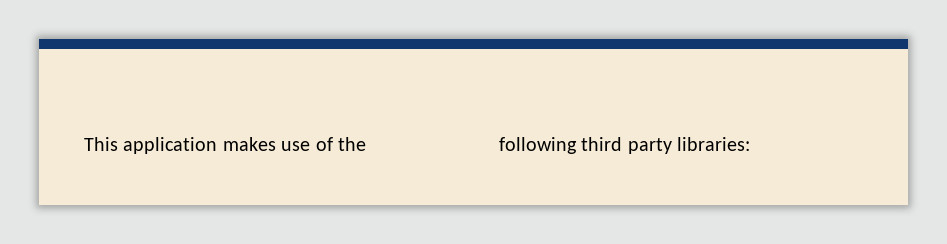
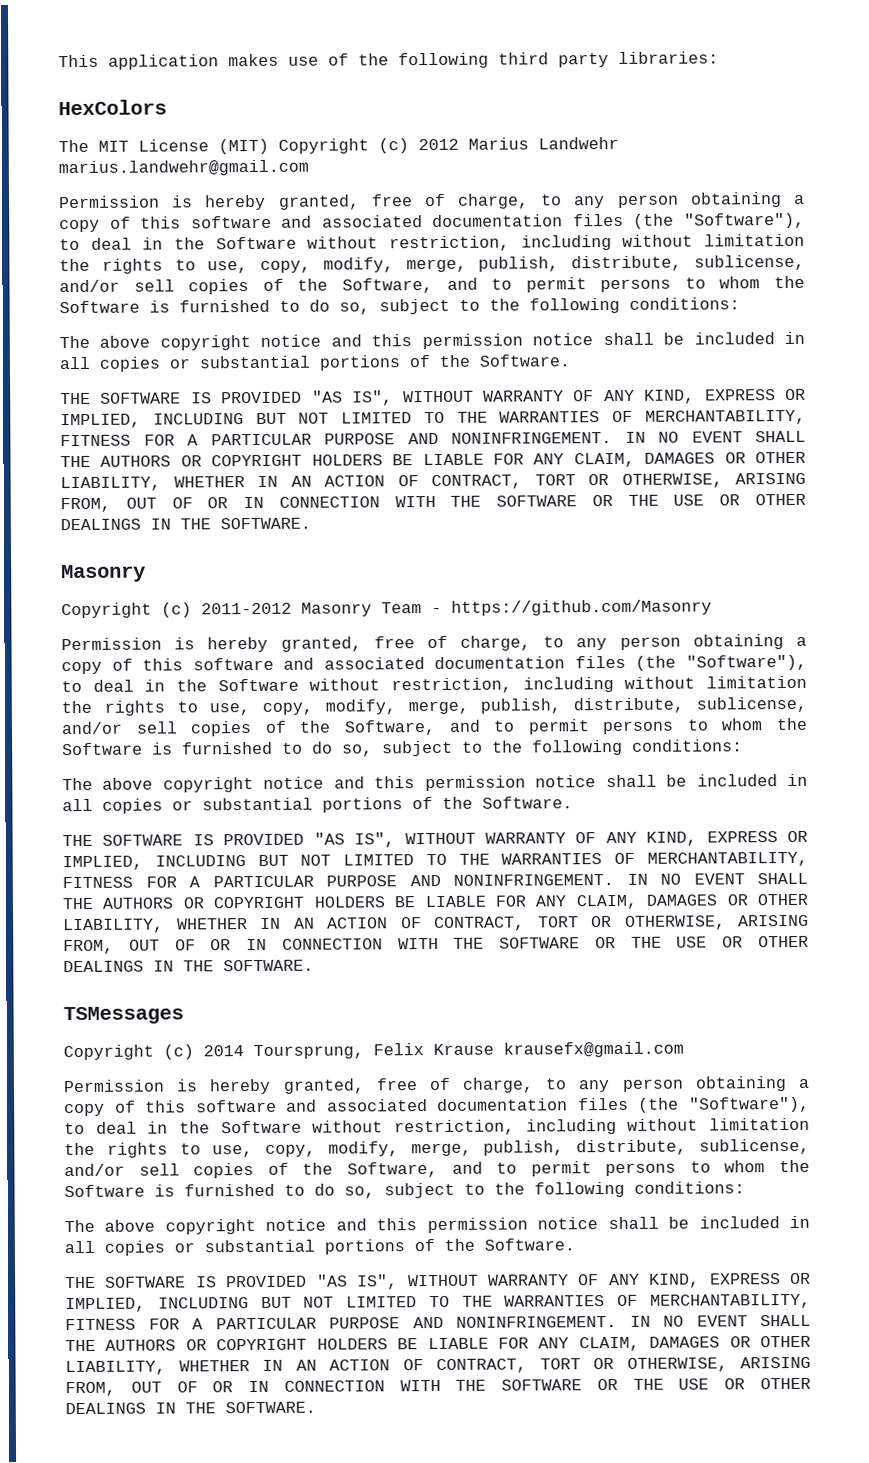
(751, 144) none -> [58,99,167,116] [58,136,619,155] [58,159,309,177] [59,192,805,211] [59,212,805,233] [59,233,805,252] [59,254,805,274] [59,275,806,295] [59,297,740,315] [59,331,806,351] [59,354,570,372] [60,388,806,406] [60,409,806,429] [60,430,806,447] [60,451,806,468] [60,472,806,492] [60,493,806,513] [60,517,311,531] [61,564,146,583] [61,599,712,619] [61,634,807,653] [61,654,807,675] [61,675,807,694] [61,696,807,716] [61,717,808,737] [62,739,743,757] [62,773,809,793] [62,796,573,814] [62,830,808,848] [62,851,808,871] [62,872,808,889] [62,893,808,910] [63,914,809,934] [63,935,809,955] [63,959,314,973] [63,1006,184,1025] [63,1041,684,1061] [63,1076,809,1095] [64,1096,810,1117] [64,1117,810,1136] [64,1138,810,1158] [64,1159,811,1179] [64,1181,745,1199] [64,1215,811,1235] [64,1238,575,1256] [65,1272,811,1290] [65,1293,811,1313] [65,1314,811,1331] [65,1335,811,1352] [65,1356,811,1376] [65,1377,811,1397] [65,1401,316,1415] // HexColors // The MIT License (MIT) Copyright (c) 2012 Marius Landwehr marius.landwehr@gmail.com // Permission is hereby granted, free of charge, to any person obtaining a copy of this software and associated documentation files (the "Software"), to deal in the Software without restriction, including without limitation the rights to use, copy, modify, merge, publish, distribute, sublicense, and/or sell copies of the Software, and to permit persons to whom the Software is furnished to do so, subject to the following conditions: // The above copyright notice and this permission notice shall be included in all copies or substantial portions of the Software. // THE SOFTWARE IS PROVIDED "AS IS", WITHOUT WARRANTY OF ANY KIND, EXPRESS OR IMPLIED, INCLUDING BUT NOT LIMITED TO THE WARRANTIES OF MERCHANTABILITY, FITNESS FOR A PARTICULAR PURPOSE AND NONINFRINGEMENT. IN NO EVENT SHALL THE AUTHORS OR COPYRIGHT HOLDERS BE LIABLE FOR ANY CLAIM, DAMAGES OR OTHER LIABILITY, WHETHER IN AN ACTION OF CONTRACT, TORT OR OTHERWISE, ARISING FROM, OUT OF OR IN CONNECTION WITH THE SOFTWARE OR THE USE OR OTHER DEALINGS IN THE SOFTWARE. // Masonry // Copyright (c) 2011-2012 Masonry Team - https://github.com/Masonry // Permission is hereby granted, free of charge, to any person obtaining a copy of this software and associated documentation files (the "Software"), to deal in the Software without restriction, including without limitation the rights to use, copy, modify, merge, publish, distribute, sublicense, and/or sell copies of the Software, and to permit persons to whom the Software is furnished to do so, subject to the following conditions: // The above copyright notice and this permission notice shall be included in all copies or substantial portions of the Software. // THE SOFTWARE IS PROVIDED "AS IS", WITHOUT WARRANTY OF ANY KIND, EXPRESS OR IMPLIED, INCLUDING BUT NOT LIMITED TO THE WARRANTIES OF MERCHANTABILITY, FITNESS FOR A PARTICULAR PURPOSE AND NONINFRINGEMENT. IN NO EVENT SHALL THE AUTHORS OR COPYRIGHT HOLDERS BE LIABLE FOR ANY CLAIM, DAMAGES OR OTHER LIABILITY, WHETHER IN AN ACTION OF CONTRACT, TORT OR OTHERWISE, ARISING FROM, OUT OF OR IN CONNECTION WITH THE SOFTWARE OR THE USE OR OTHER DEALINGS IN THE SOFTWARE. // TSMessages // Copyright (c) 2014 Toursprung, Felix Krause krausefx@gmail.com // Permission is hereby granted, free of charge, to any person obtaining a copy of this software and associated documentation files (the "Software"), to deal in the Software without restriction, including without limitation the rights to use, copy, modify, merge, publish, distribute, sublicense, and/or sell copies of the Software, and to permit persons to whom the Software is furnished to do so, subject to the following conditions: // The above copyright notice and this permission notice shall be included in all copies or substantial portions of the Software. // THE SOFTWARE IS PROVIDED "AS IS", WITHOUT WARRANTY OF ANY KIND, EXPRESS OR IMPLIED, INCLUDING BUT NOT LIMITED TO THE WARRANTIES OF MERCHANTABILITY, FITNESS FOR A PARTICULAR PURPOSE AND NONINFRINGEMENT. IN NO EVENT SHALL THE AUTHORS OR COPYRIGHT HOLDERS BE LIABLE FOR ANY CLAIM, DAMAGES OR OTHER LIABILITY, WHETHER IN AN ACTION OF CONTRACT, TORT OR OTHERWISE, ARISING FROM, OUT OF OR IN CONNECTION WITH THE SOFTWARE OR THE USE OR OTHER DEALINGS IN THE SOFTWARE.

